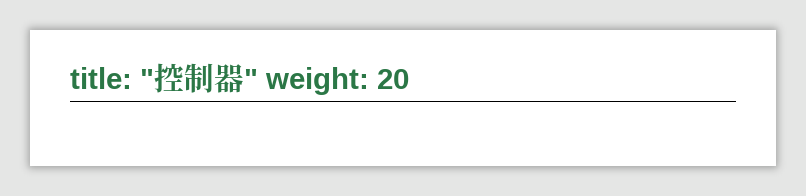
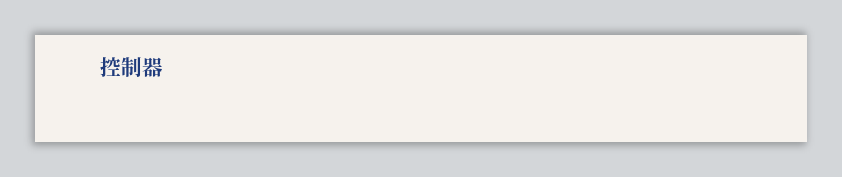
[70,63,409,95] title: "控制器" weight: 20 -> [100,57,163,77] 控制器

